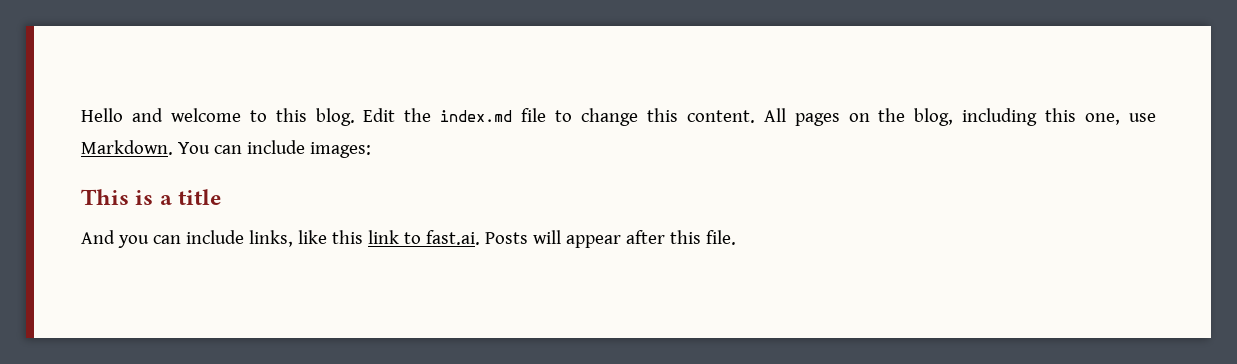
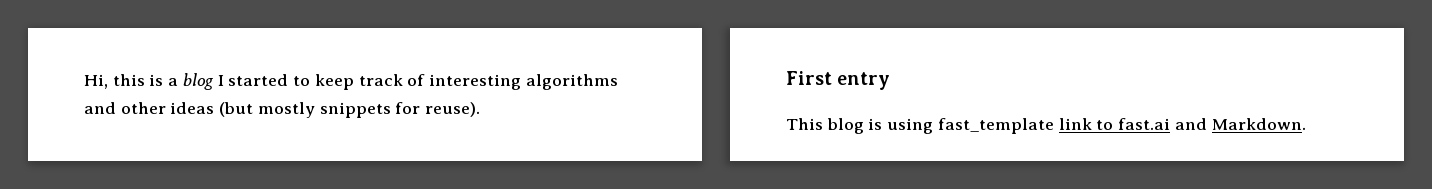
[81,108,1156,126] [81,140,371,158] [81,189,222,205] [81,230,736,248] Hello and welcome to this blog. Edit the index.md file to change this content. All pages on the blog, including this one, use Markdown. You can include images: // This is a title // And you can include links, like this link to fast.ai. Posts will appear after this file. -> [84,73,618,90] [84,102,481,118] [786,71,891,90] [786,118,1306,134] Hi, this is a blog I started to keep track of interesting algorithms and other ideas (but mostly snippets for reuse). // First entry // This blog is using fast_template link to fast.ai and Markdown.

